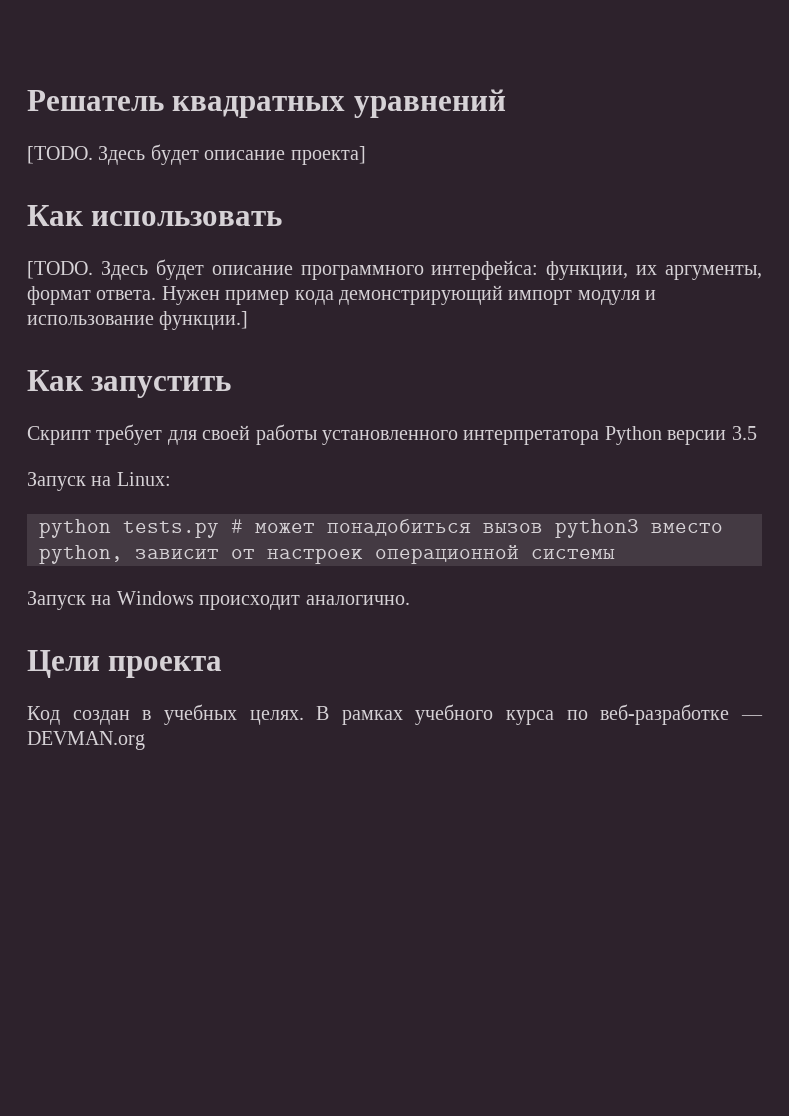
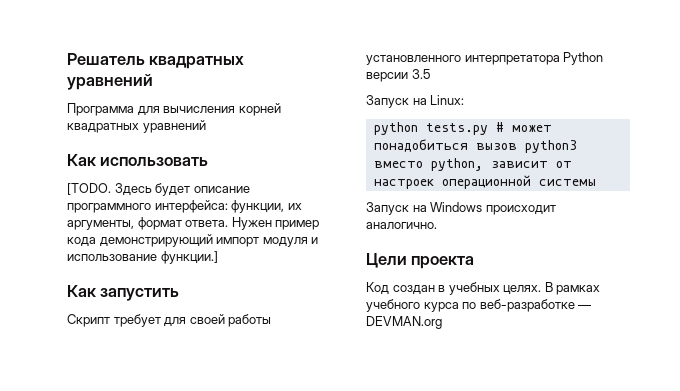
[27,144,366,165] [TODO. Здесь будет описание проекта] -> [67,103,281,116] [67,120,206,133] Программа для вычисления корней квадратных уравнений

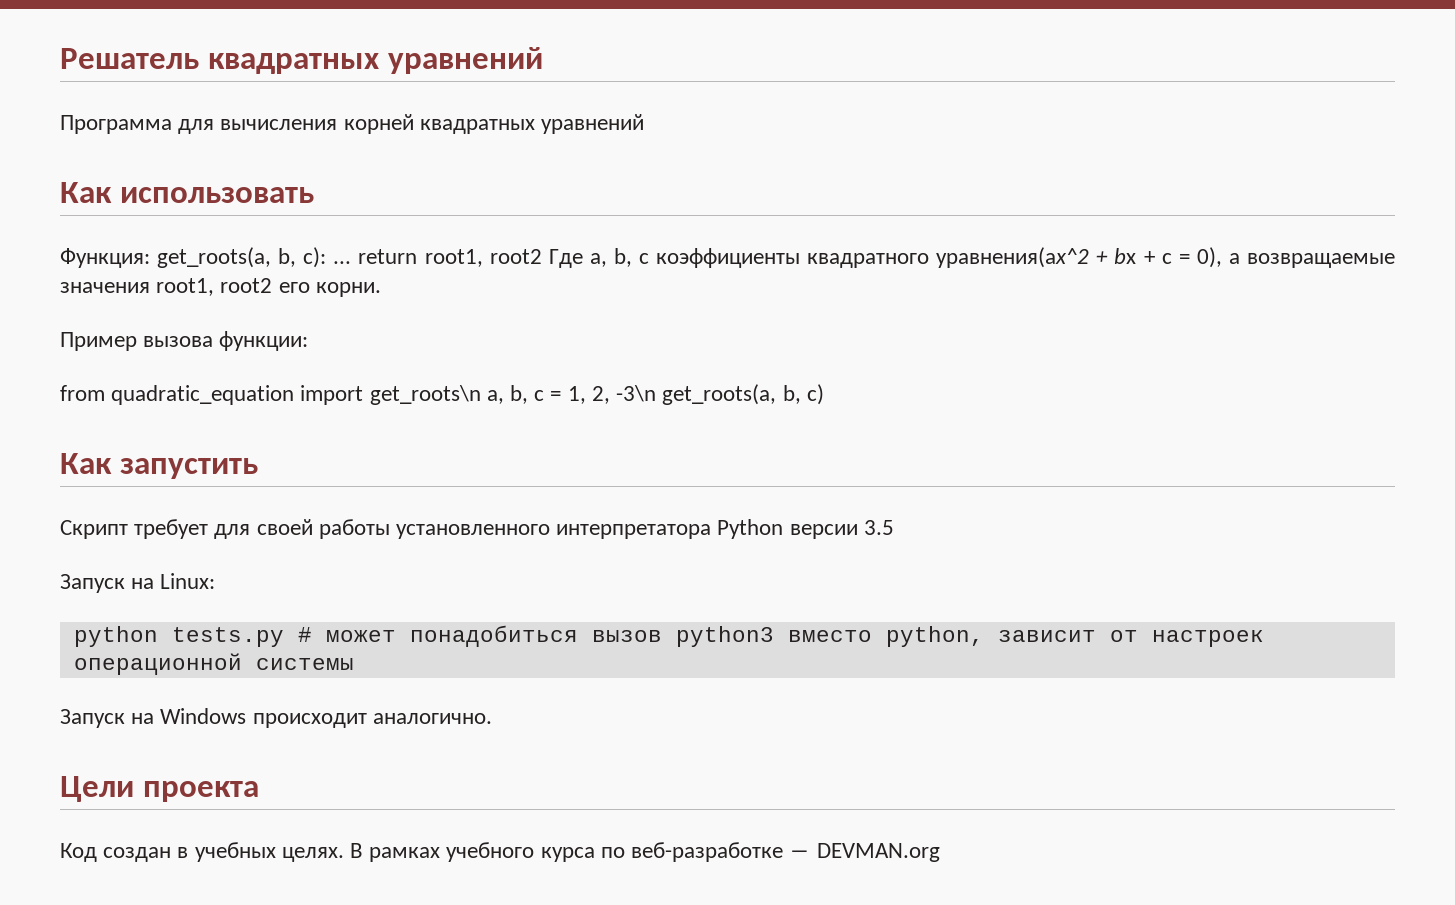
[67,183,250,196] [67,200,302,213] [67,217,320,230] [67,234,319,247] [67,251,218,264] [TODO. Здесь будет описание программного интерфейса: функции, их аргументы, формат ответа. Нужен пример кода демонстрирующий импорт модуля и использование функции.] -> [60,247,1395,268] [60,278,381,297] [60,331,309,351] [60,384,824,405] Функция: get_roots(a, b, c): ... return root1, root2 Где a, b, c коэффициенты квадратного уравнения(ax^2 + bx + c = 0), а возвращаемые значения root1, root2 его корни. // Пример вызова функции: // from quadratic_equation import get_roots\n a, b, c = 1, 2, -3\n get_roots(a, b, c)

